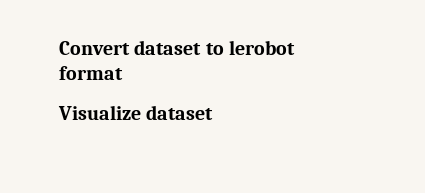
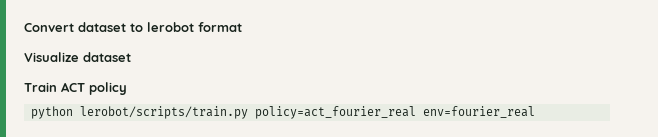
(214, 112) none -> [24,82,127,95] [30,106,535,119] // Train ACT policy // python lerobot/scripts/train.py policy=act_fourier_real env=fourier_real

